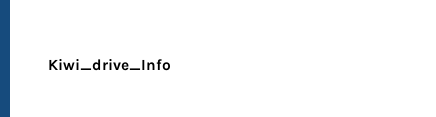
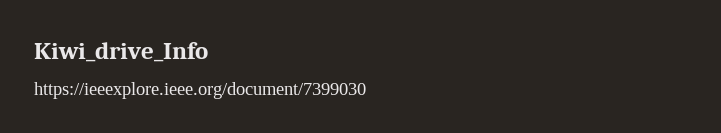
(171, 64) none -> [34,82,366,99] // https://ieeexplore.ieee.org/document/7399030

